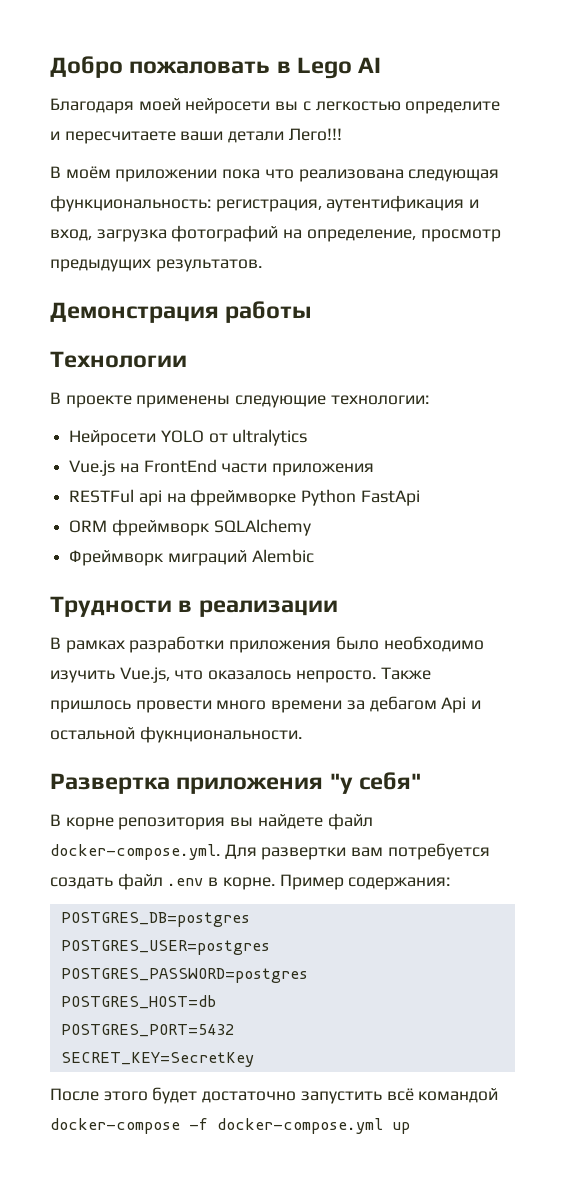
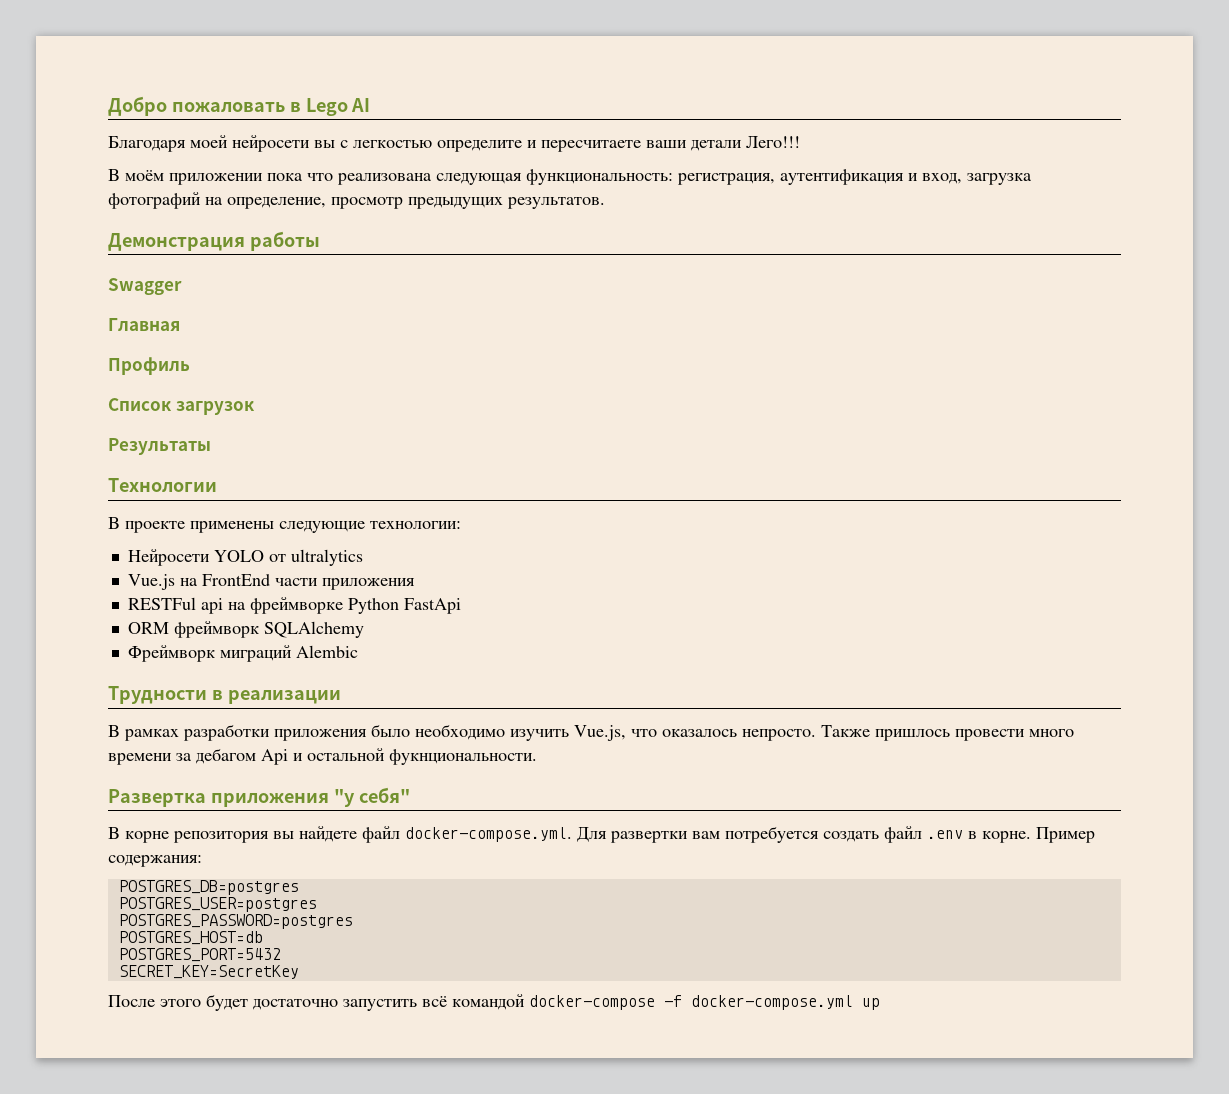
(313, 312) none -> [108,278,182,295] [108,318,180,331] [108,357,190,375] [108,398,255,415] [108,438,211,455] // Swagger // Главная // Профиль // Список загрузок // Результаты

